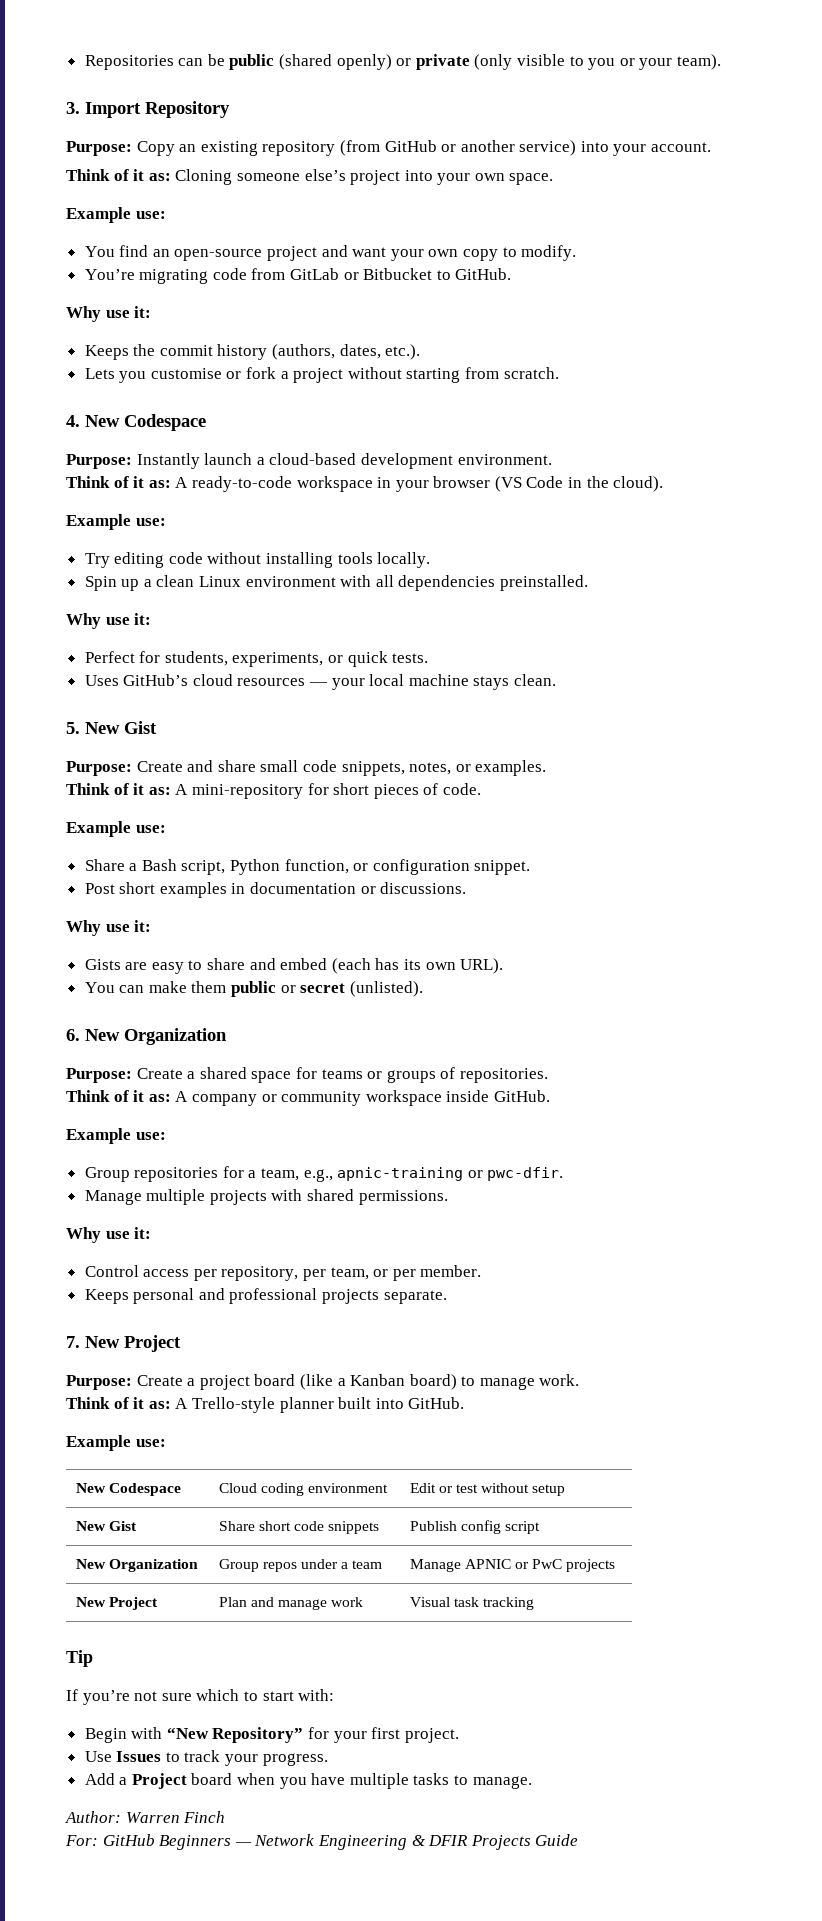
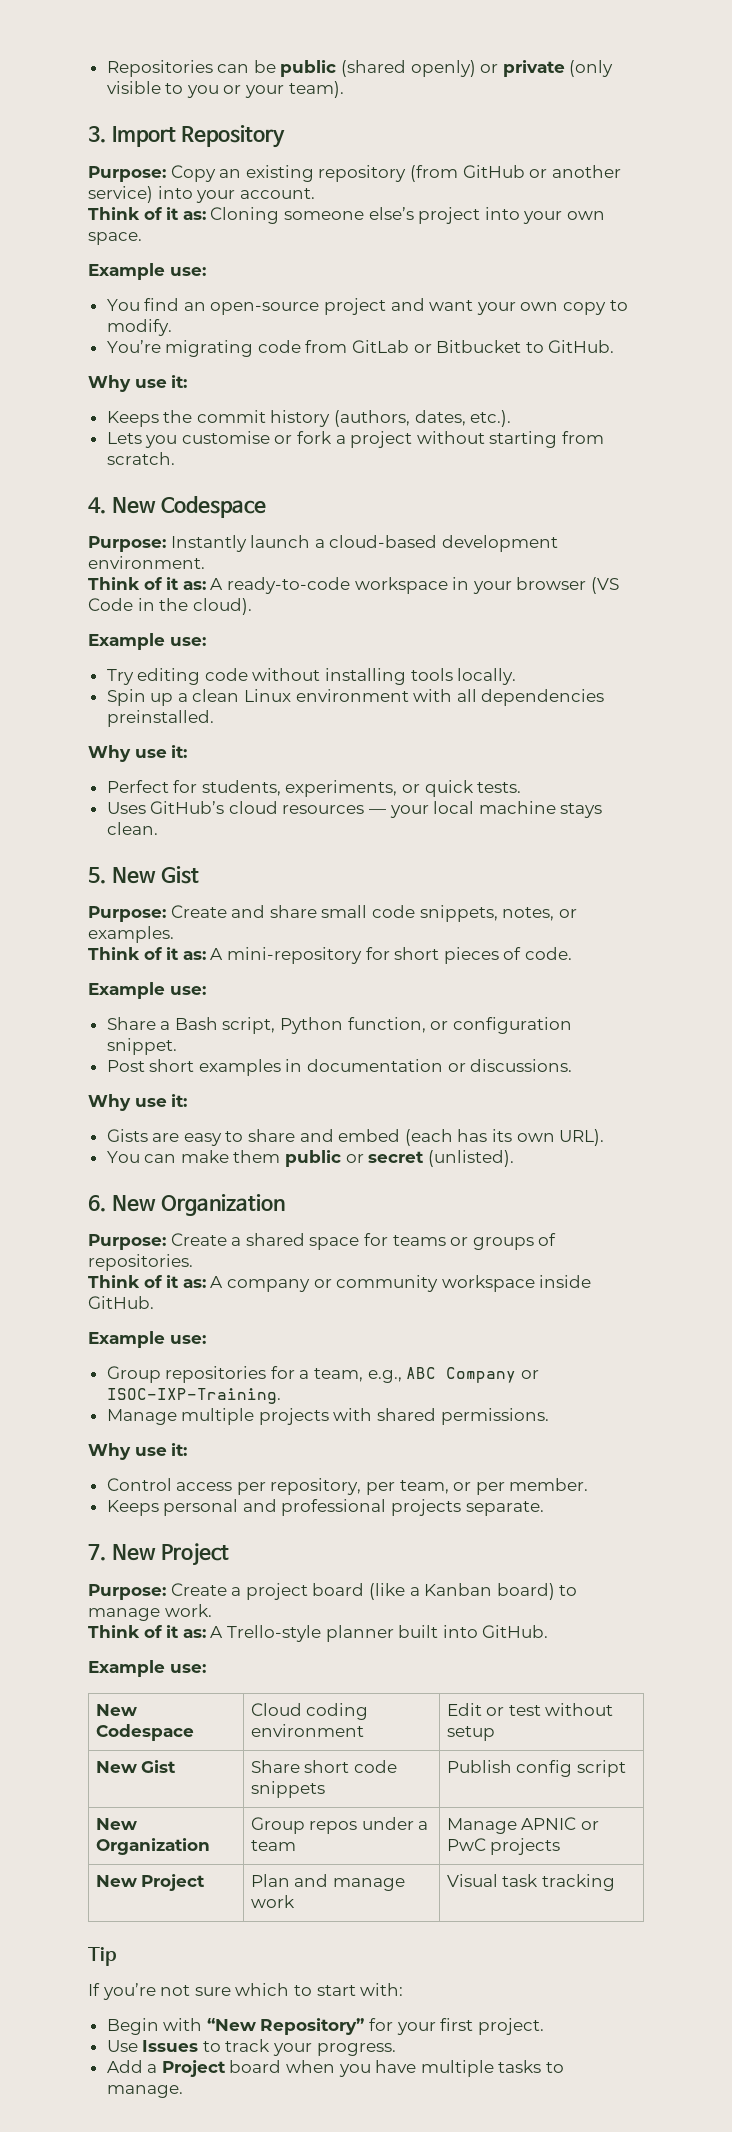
[337,1167,564,1181] apnic-training or pwc-dfir. -> [406,1367,539,1383] [106,1388,281,1404] ABC Company or ISOC-IXP-Training.
[65,1811,226,1823] [65,1834,579,1850] // Author: Warren Finch // For: GitHub Beginners — Network Engineering & DFIR Projects Guide -> (183, 2091) none

